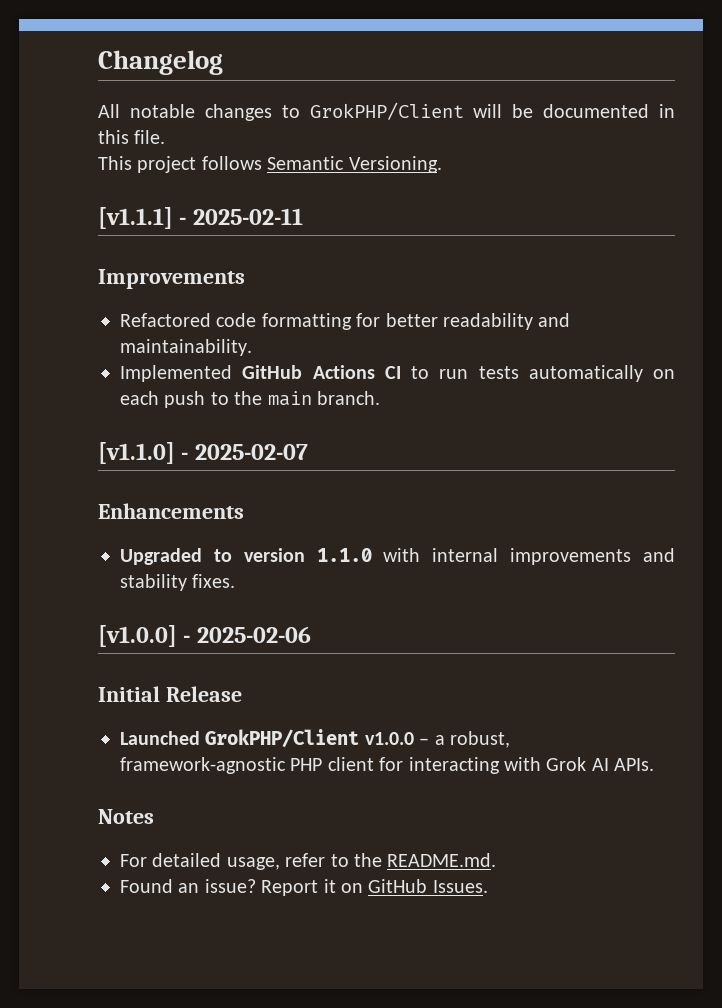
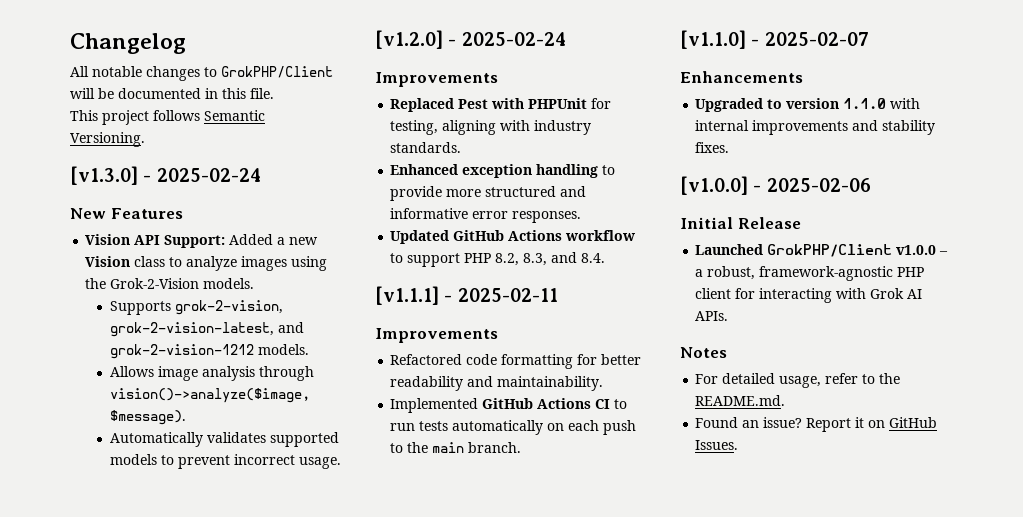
(442, 164) none -> [70,166,261,185] [70,208,183,219] [85,234,319,248] [85,256,328,271] [85,278,255,289] [109,300,283,315] [109,322,304,337] [109,344,309,359] [109,366,314,381] [109,388,310,403] [109,410,186,425] [109,432,339,447] [109,454,341,469] [375,30,566,49] [375,72,498,87] [390,98,612,112] [390,120,592,135] [390,142,462,153] [390,164,616,178] [390,186,587,201] [390,208,582,223] [390,230,636,244] [390,252,606,267] // [v1.3.0] - 2025-02-24 // New Features // Vision API Support: Added a new Vision class to analyze images using the Grok-2-Vision models. // Supports grok-2-vision, grok-2-vision-latest, and grok-2-vision-1212 models. // Allows image analysis through vision()->analyze($image, $message). // Automatically validates supported models to prevent incorrect usage. // [v1.2.0] - 2025-02-24 // Improvements // Replaced Pest with PHPUnit for testing, aligning with industry standards. // Enhanced exception handling to provide more structured and informative error responses. // Updated GitHub Actions workflow to support PHP 8.2, 8.3, and 8.4.

